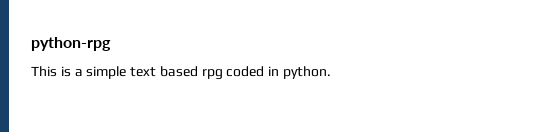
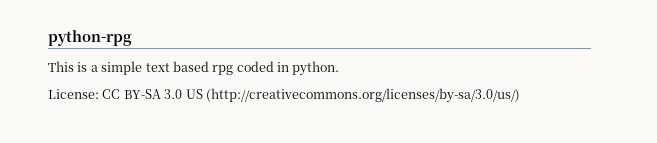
(332, 72) none -> [48,88,520,103] // License: CC BY-SA 3.0 US (http://creativecommons.org/licenses/by-sa/3.0/us/)

